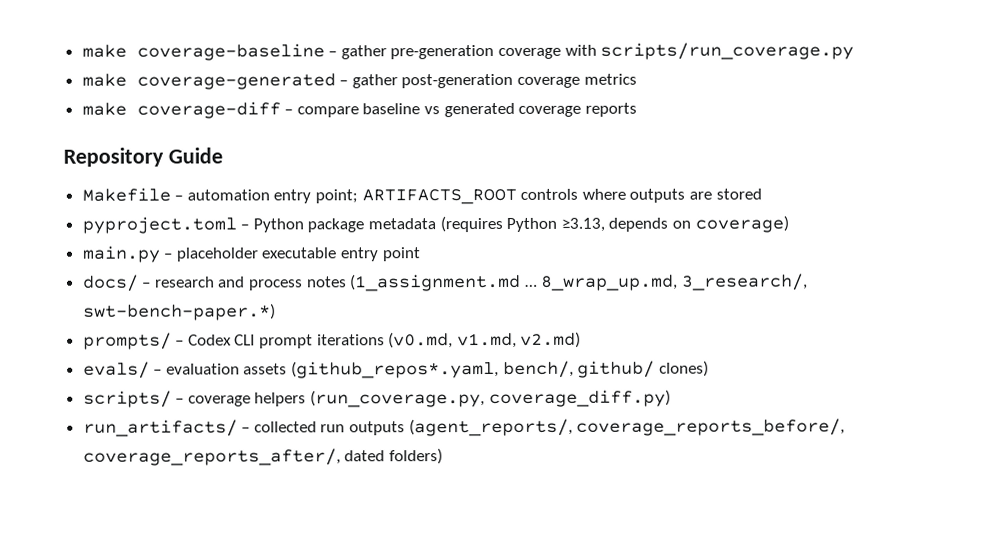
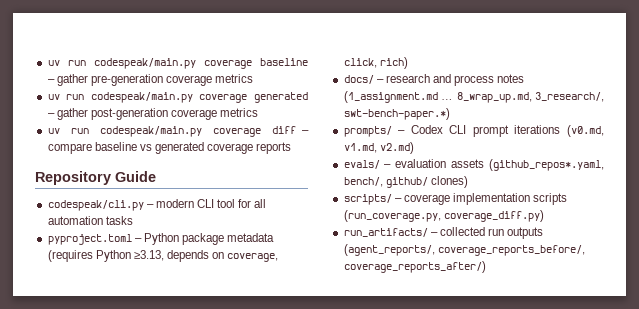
[81,42,855,61] [81,73,336,90] make coverage-baseline – gather pre-generation coverage with scripts/run_coverage.py // make coverage-generated -> [47,58,308,69] [47,74,254,86] [47,92,308,103] uv run codespeak/main.py coverage baseline – gather pre-generation coverage metrics // uv run codespeak/main.py coverage generated
[81,101,281,119] make coverage-diff -> [47,126,297,137] uv run codespeak/main.py coverage diff
[81,187,762,205] Makefile – automation entry point; ARTIFACTS_ROOT controls where outputs are stored -> [47,199,267,211] [47,216,133,225] codespeak/cli.py – modern CLI tool for all automation tasks
[694,215,789,233] [81,245,420,263] coverage) // main.py – placeholder executable entry point -> [227,253,279,262] [343,57,408,69] coverage, click, rich)
[254,392,307,407] helpers -> [452,193,568,205] implementation scripts
[82,448,443,466] coverage_reports_after/, dated folders) -> [343,261,486,273] coverage_reports_after/)

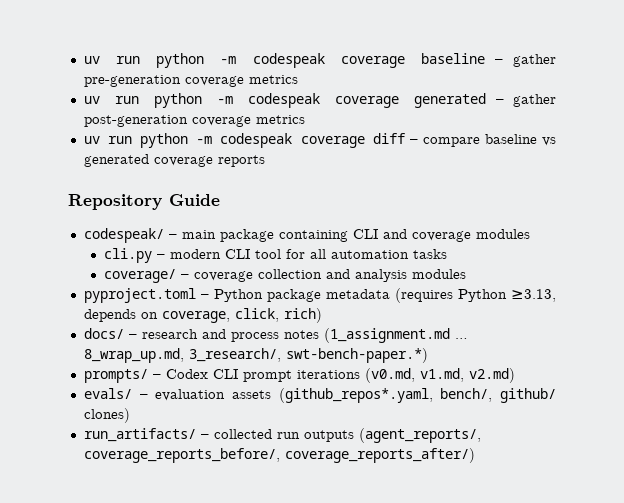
[47,58,196,69] uv run codespeak/main.py -> [83,53,325,68] uv run python -m codespeak
[90,92,193,103] codespeak/main.py -> [154,93,321,108] python -m codespeak
[99,126,202,137] codespeak/main.py -> [140,133,293,148] python -m codespeak
[47,200,144,211] codespeak/cli.py -> [83,228,530,243] [103,248,152,263] codespeak/ – main package containing CLI and coverage modules // cli.py
(133, 220) none -> [103,269,466,283] // coverage/ – coverage collection and analysis modules
[343,193,568,205] [343,210,544,222] // scripts/ – coverage implementation scripts (run_coverage.py, coverage_diff.py) -> (130, 415) none

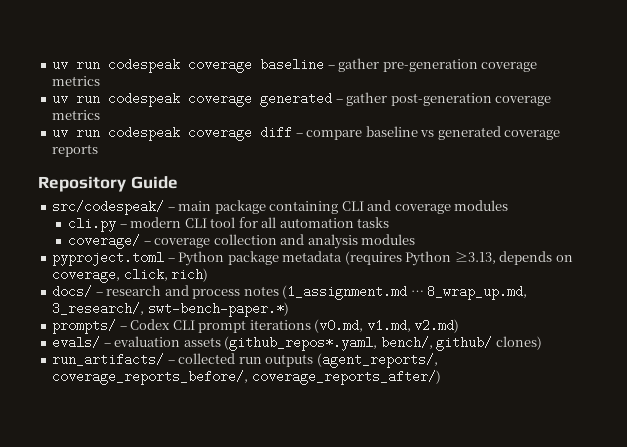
[83,53,237,68] uv run python -m -> [52,62,101,69] uv run
[154,93,234,108] python -m -> (101, 99) none
[140,133,213,148] python -m -> (101, 133) none
[83,228,164,243] codespeak/ -> [52,200,165,215] src/codespeak/

